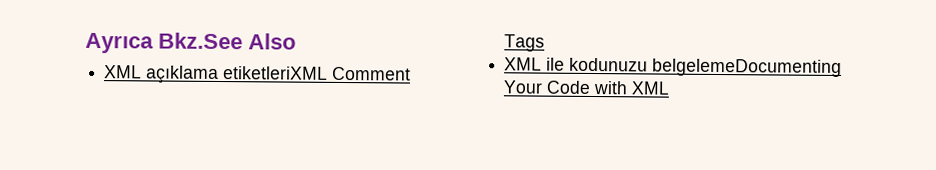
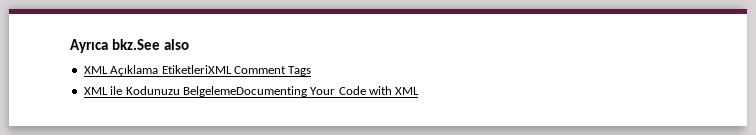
[158,32,296,50] [104,65,329,85] Bkz.See Also // XML açıklama etiketleriXML -> [111,39,189,50] [83,65,232,76] bkz.See also // XML Açıklama EtiketleriXML
[569,57,843,78] kodunuzu belgelemeDocumenting -> [125,86,307,97] Kodunuzu BelgelemeDocumenting

